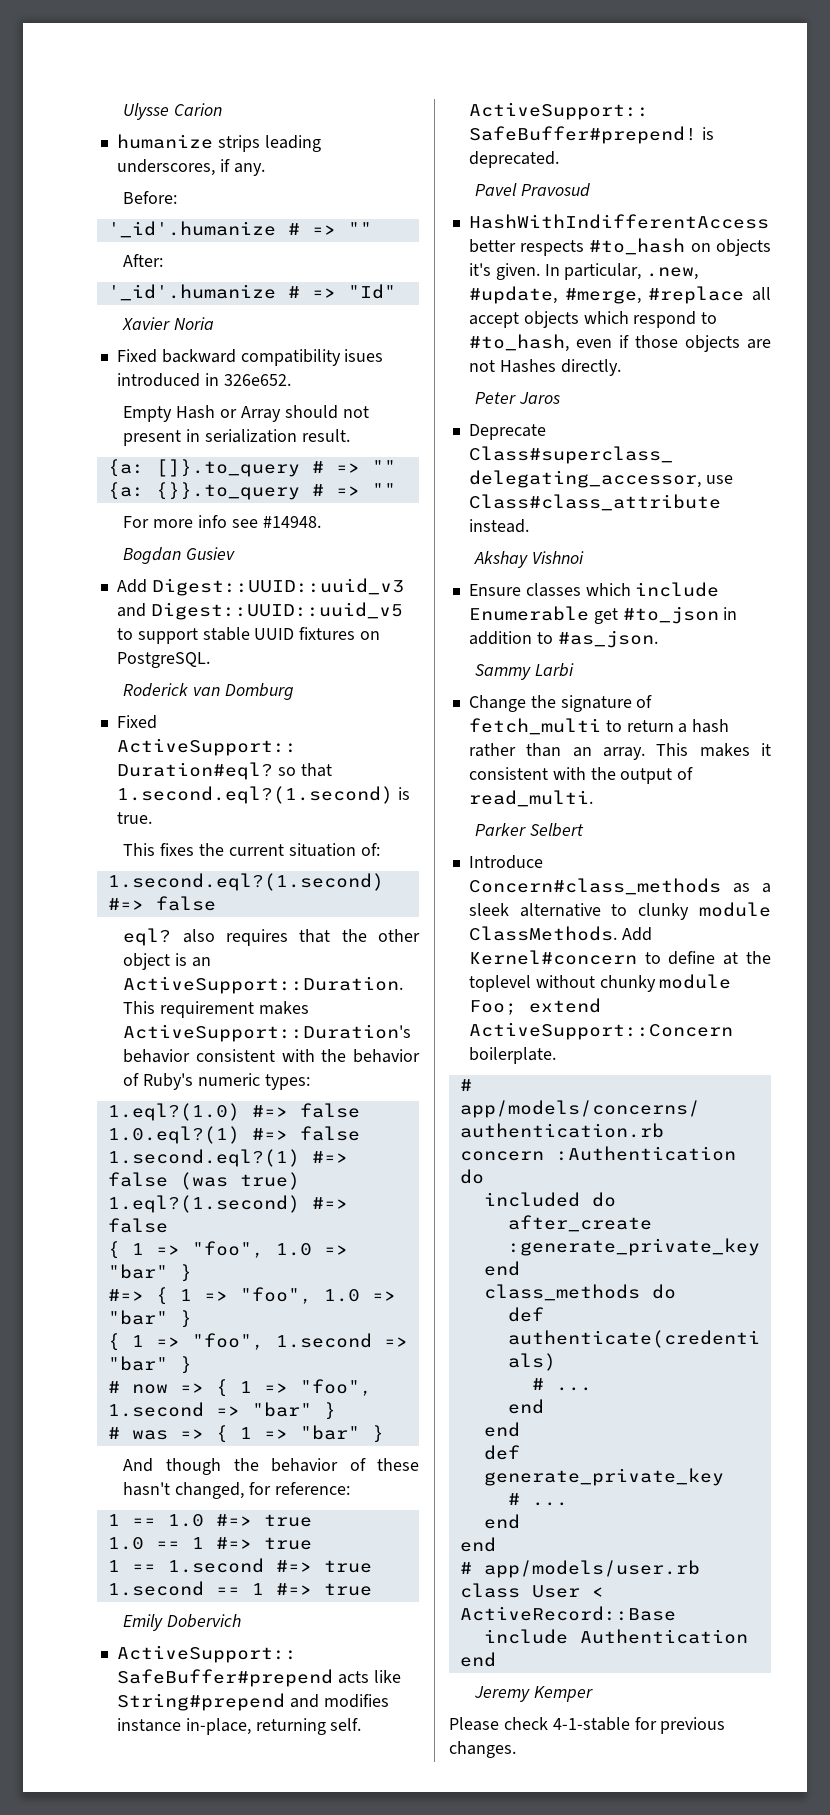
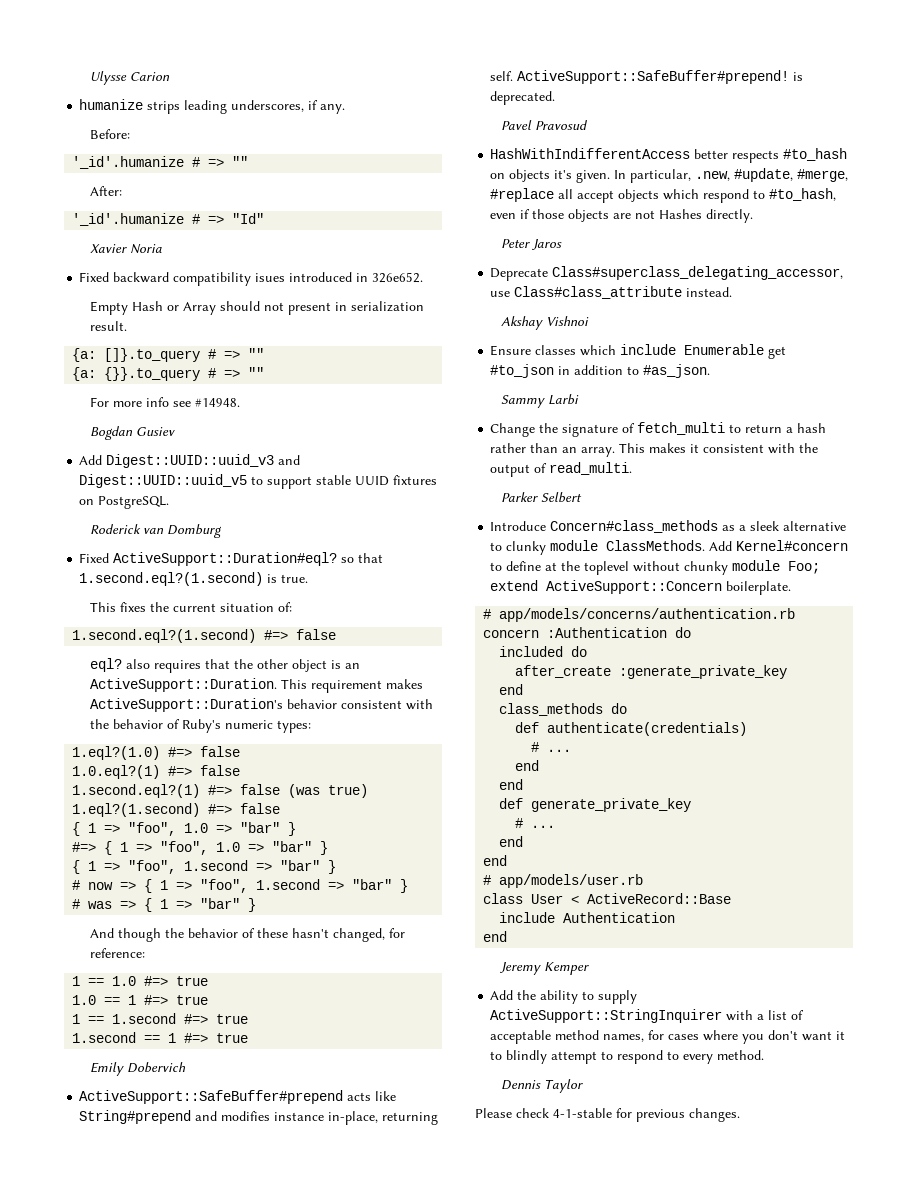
(594, 1694) none -> [490,990,638,1004] [490,1009,805,1023] [490,1030,846,1044] [490,1050,765,1064] [501,1079,584,1093] // Add the ability to supply ActiveSupport::StringInquirer with a list of acceptable method names, for cases where you don't want it to blindly attempt to respond to every method. // Dennis Taylor

